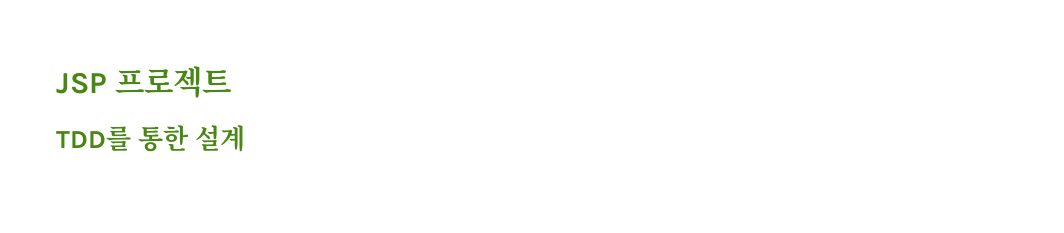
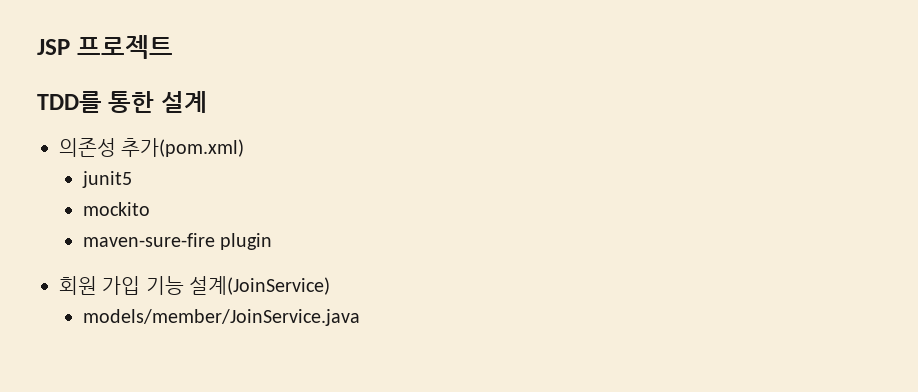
(246, 138) none -> [59,138,245,157] [82,171,133,188] [83,202,151,216] [83,233,273,250] [59,276,331,295] [83,309,361,326] // 의존성 추가(pom.xml) // junit5 // mockito // maven-sure-fire plugin // 회원 가입 기능 설계(JoinService) // models/member/JoinService.java

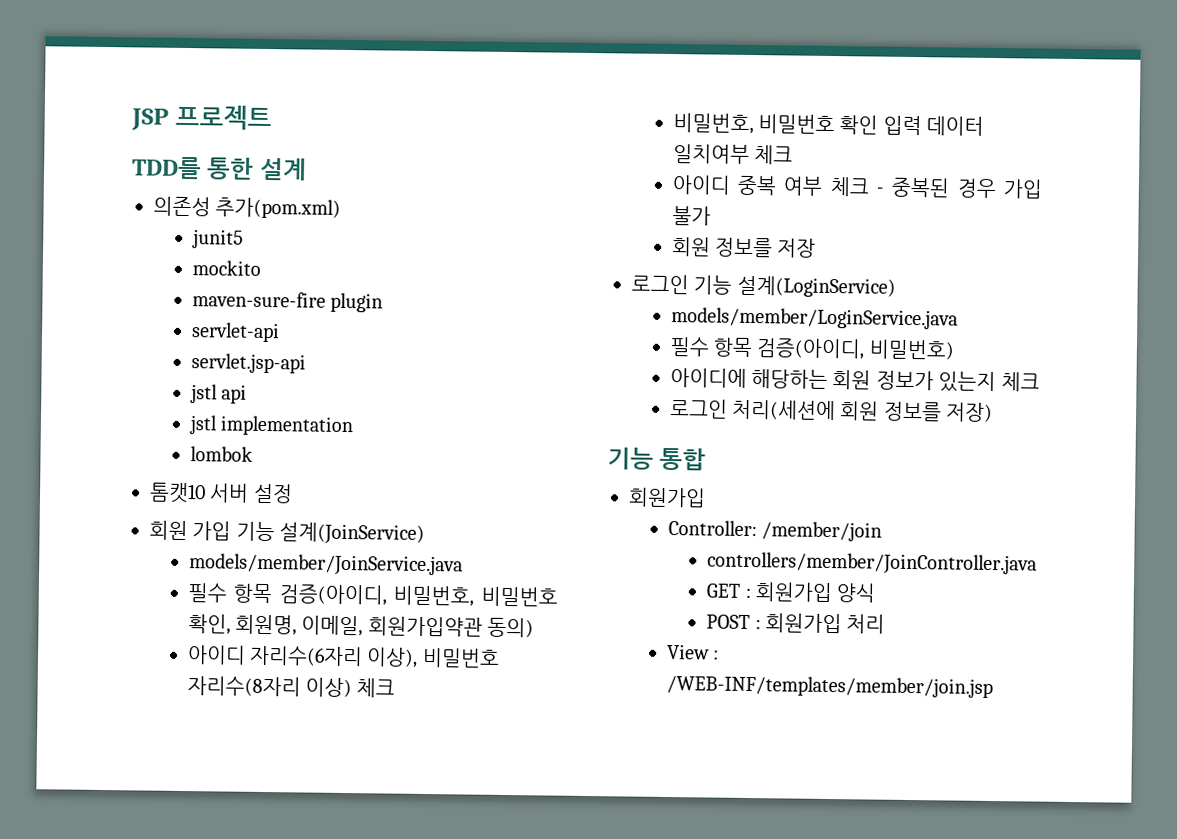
(273, 241) none -> [190,322,280,343] [190,353,306,374] [189,384,248,404] [188,415,355,437] [189,446,253,462] [149,482,293,504] // servlet-api // servlet.jsp-api // jstl api // jstl implementation // lombok // 톰캣10 서버 설정
(361, 317) none -> [187,583,558,607] [187,614,535,638] [186,645,500,668] [186,676,396,698] [672,113,985,136] [672,144,794,165] [671,175,1043,199] [671,206,711,226] [671,237,817,258] [631,274,896,298] [670,307,958,330] [669,337,955,360] [669,368,1040,393] [669,398,994,423] [607,447,707,471] [628,487,706,508] [667,519,883,542] [707,551,1038,576] [706,582,876,603] [706,613,886,634] [666,643,720,660] [665,674,993,699] // 필수 항목 검증(아이디, 비밀번호, 비밀번호 확인, 회원명, 이메일, 회원가입약관 동의) // 아이디 자리수(6자리 이상), 비밀번호 자리수(8자리 이상) 체크 // 비밀번호, 비밀번호 확인 입력 데이터 일치여부 체크 // 아이디 중복 여부 체크 - 중복된 경우 가입 불가 // 회원 정보를 저장 // 로그인 기능 설계(LoginService) // models/member/LoginService.java // 필수 항목 검증(아이디, 비밀번호) // 아이디에 해당하는 회원 정보가 있는지 체크 // 로그인 처리(세션에 회원 정보를 저장) // 기능 통합 // 회원가입 // Controller: /member/join // controllers/member/JoinController.java // GET : 회원가입 양식 // POST : 회원가입 처리 // View : /WEB-INF/templates/member/join.jsp

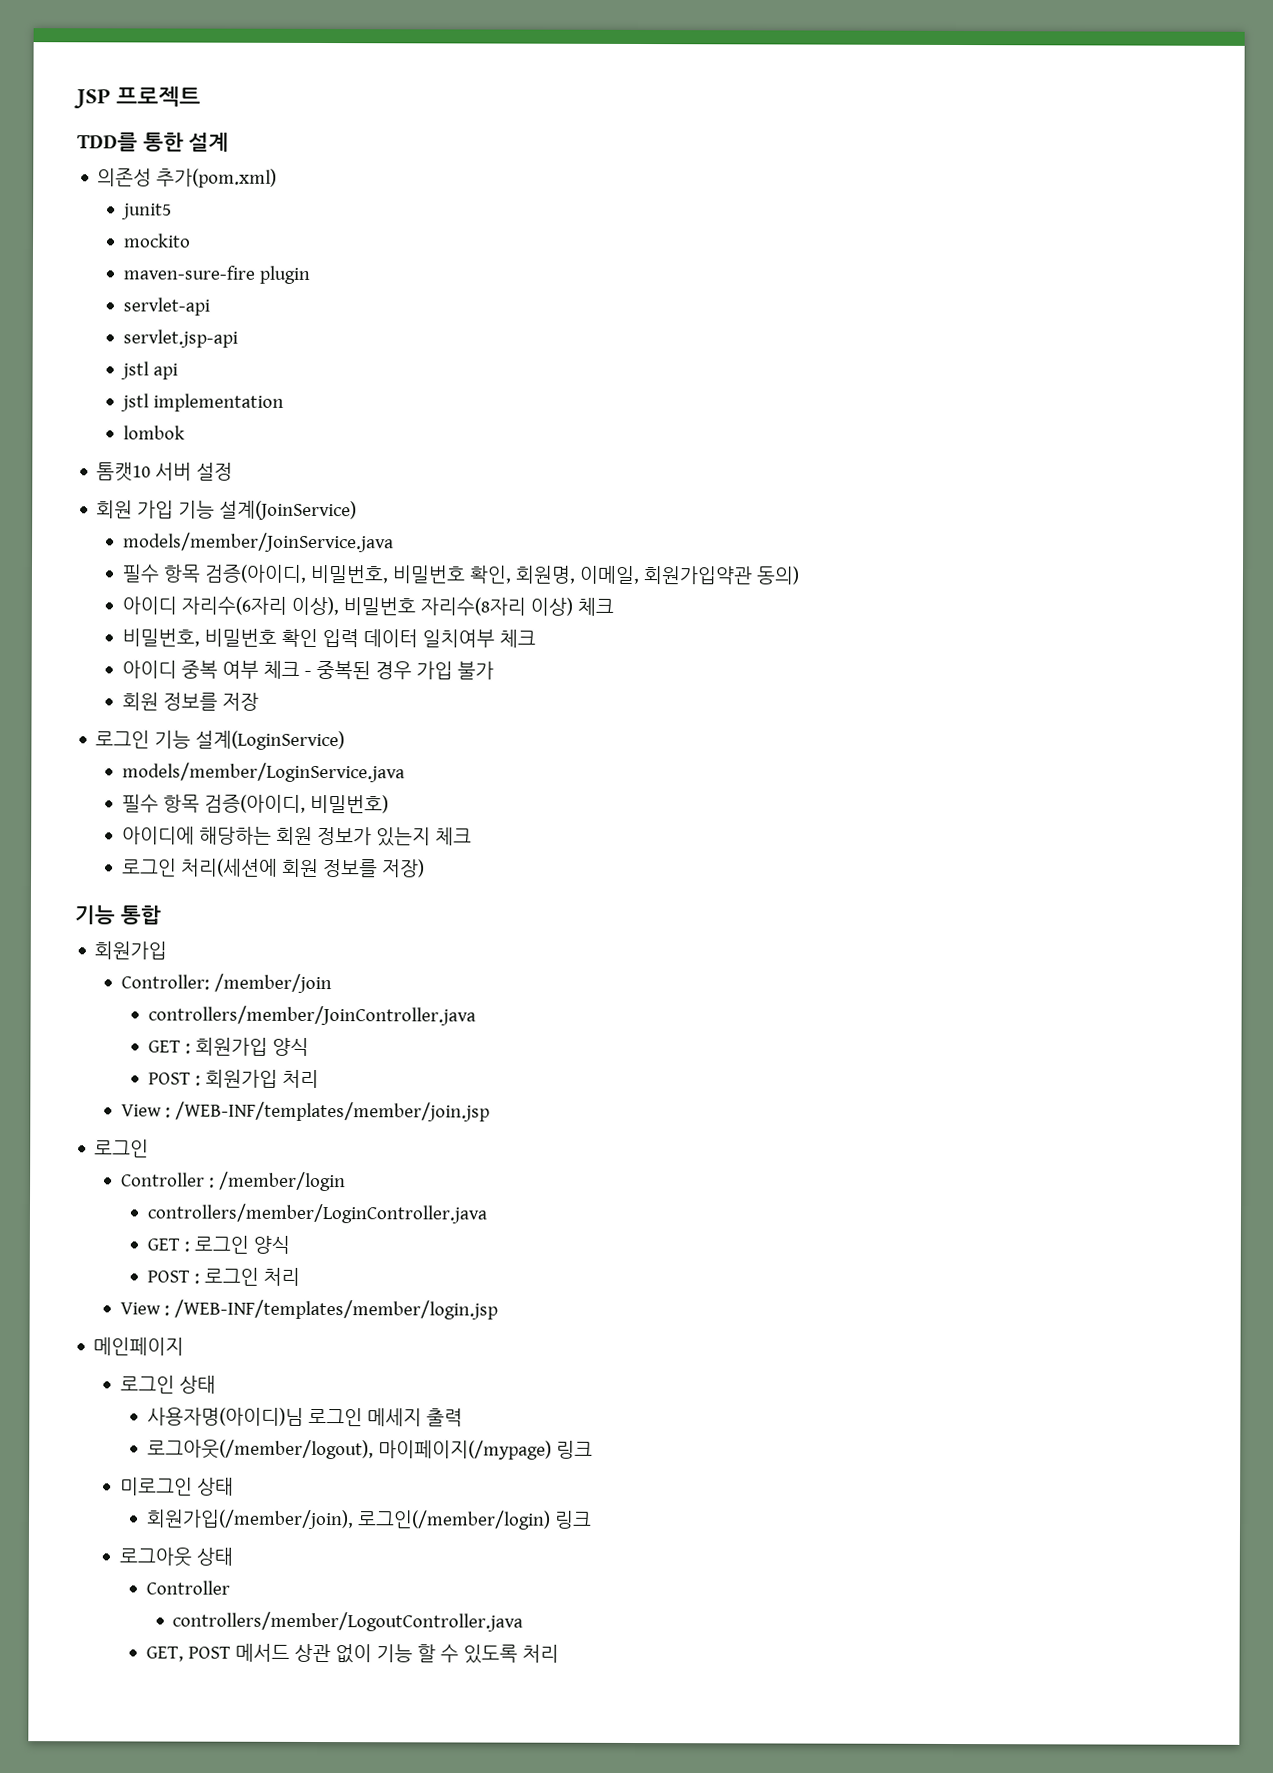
(993, 686) none -> [94,1139,150,1158] [120,1171,346,1192] [146,1203,488,1224] [146,1235,290,1254] [146,1267,300,1286] [119,1299,498,1320] [93,1337,185,1356] [119,1375,216,1394] [146,1407,463,1427] [146,1439,593,1460] [119,1477,234,1496] [145,1509,592,1530] [118,1547,233,1567] [145,1580,230,1595] [172,1611,524,1632] [145,1643,559,1664] // 로그인 // Controller : /member/login // controllers/member/LoginController.java // GET : 로그인 양식 // POST : 로그인 처리 // View : /WEB-INF/templates/member/login.jsp // 메인페이지 // 로그인 상태 // 사용자명(아이디)님 로그인 메세지 출력 // 로그아웃(/member/logout), 마이페이지(/mypage) 링크 // 미로그인 상태 // 회원가입(/member/join), 로그인(/member/login) 링크 // 로그아웃 상태 // Controller // controllers/member/LogoutController.java // GET, POST 메서드 상관 없이 기능 할 수 있도록 처리

